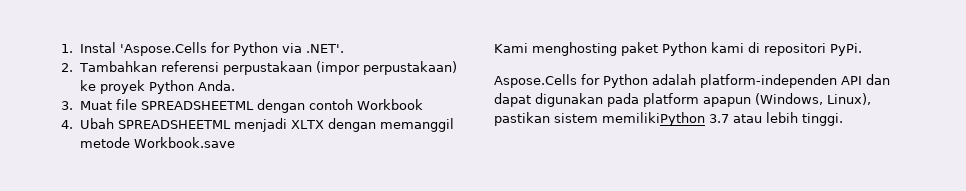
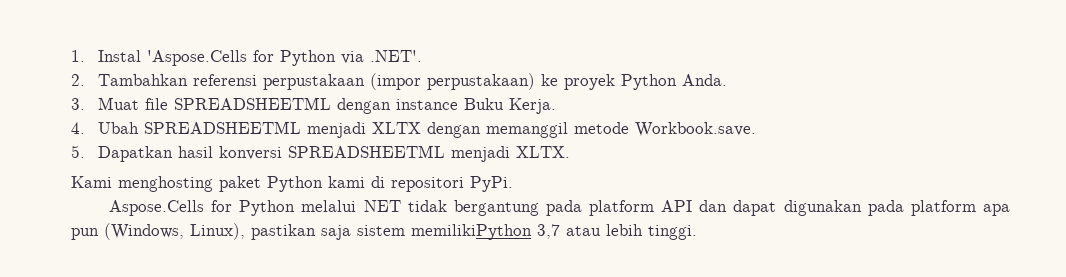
[308,99,423,110] contoh Workbook -> [396,98,557,114] instance Buku Kerja.
[133,137,235,148] Workbook.save -> [635,122,757,137] [71,145,571,162] Workbook.save. // 5. Dapatkan hasil konversi SPREADSHEETML menjadi XLTX.
[652,74,837,88] adalah platform-independen -> [301,200,655,216] melalui NET tidak bergantung pada platform
[703,97,751,107] apapun -> [983,204,1011,216] [71,228,99,240] apa pun
(550, 119) none -> [321,225,351,240] saja
[709,114,729,123] 3.7 -> [537,224,560,239] 3,7

